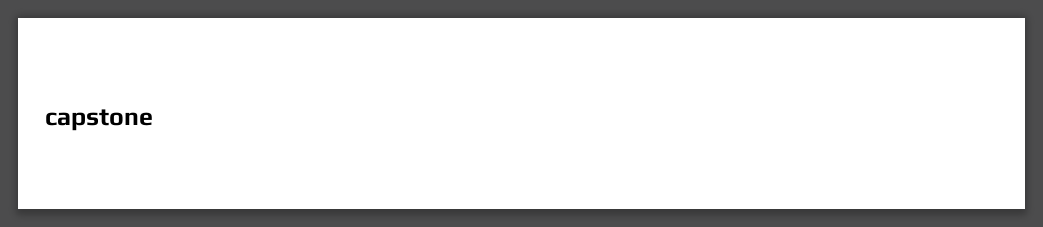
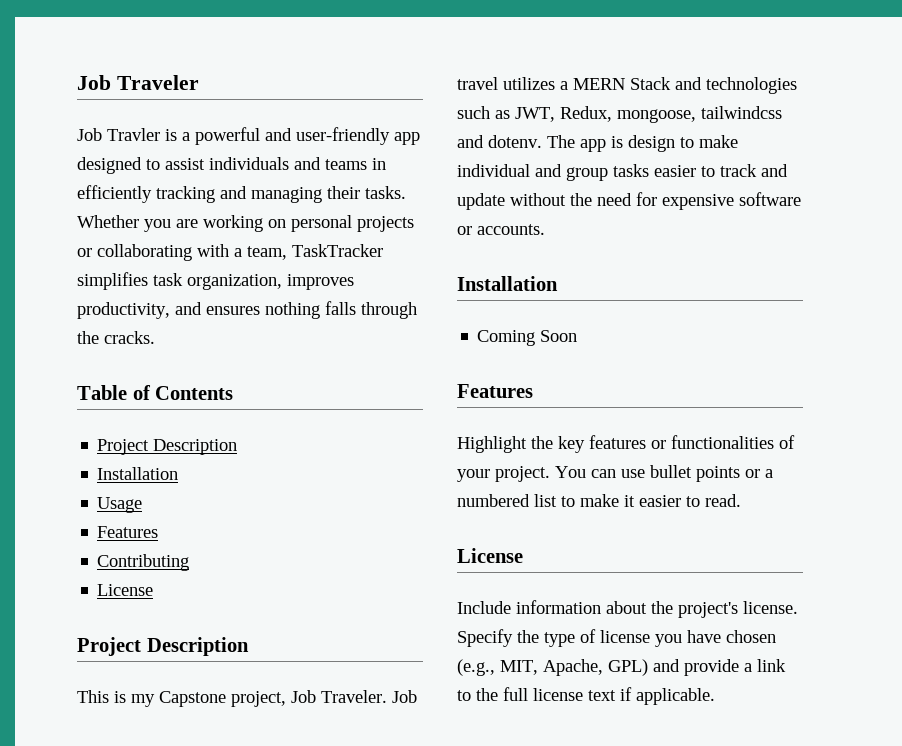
[45,109,153,131] capstone -> [77,75,199,90] [77,127,420,145] [77,157,386,174] [77,185,406,203] [77,215,414,232] [77,244,383,261] [77,272,354,290] [77,301,417,319] [77,331,155,344] [77,385,234,400] [97,439,238,455] [97,467,179,480] [97,497,143,513] [97,526,159,538] [97,554,190,571] [97,584,154,596] [77,637,249,656] [77,690,417,707] [457,77,797,94] [457,106,782,123] [457,135,738,152] [457,164,788,181] [457,192,801,210] [457,224,545,235] [457,276,558,291] [477,330,578,346] [457,384,533,398] [457,435,795,453] [457,465,773,482] [457,494,741,507] [457,548,523,563] [457,600,798,618] [457,629,776,647] [457,659,786,676] [457,687,715,705] Job Traveler // Job Travler is a powerful and user-friendly app designed to assist individuals and teams in efficiently tracking and managing their tasks. Whether you are working on personal projects or collaborating with a team, TaskTracker simplifies task organization, improves productivity, and ensures nothing falls through the cracks. // Table of Contents // Project Description // Installation // Usage // Features // Contributing // License // Project Description // This is my Capstone project, Job Traveler. Job travel utilizes a MERN Stack and technologies such as JWT, Redux, mongoose, tailwindcss and dotenv. The app is design to make individual and group tasks easier to track and update without the need for expensive software or accounts. // Installation // Coming Soon // Features // Highlight the key features or functionalities of your project. You can use bullet points or a numbered list to make it easier to read. // License // Include information about the project's license. Specify the type of license you have chosen (e.g., MIT, Apache, GPL) and provide a link to the full license text if applicable.

